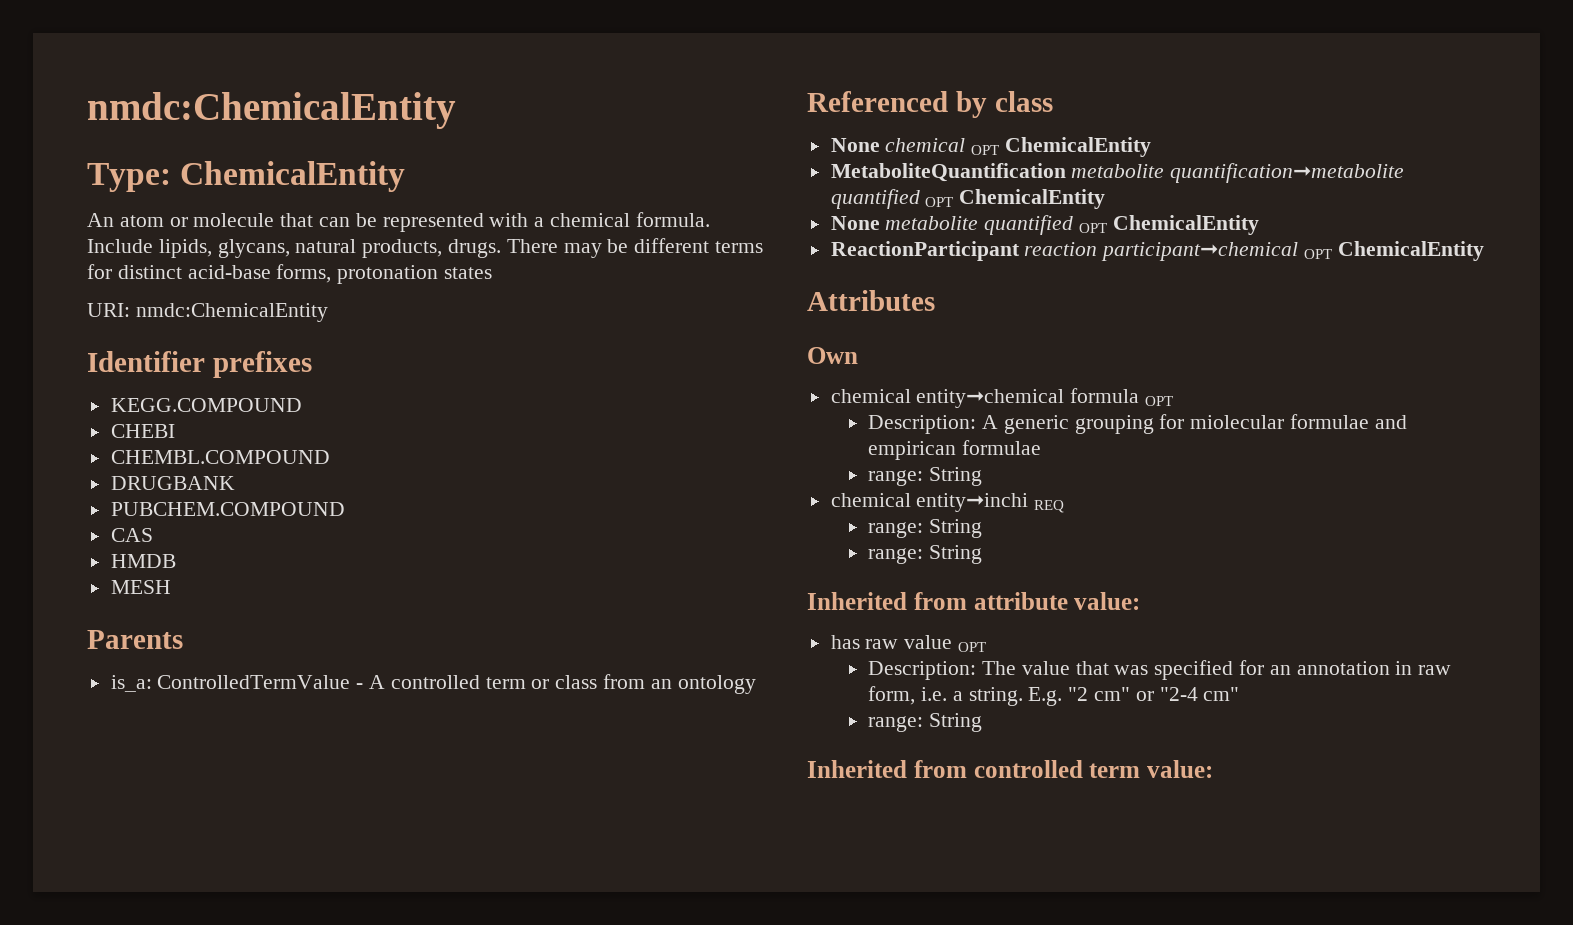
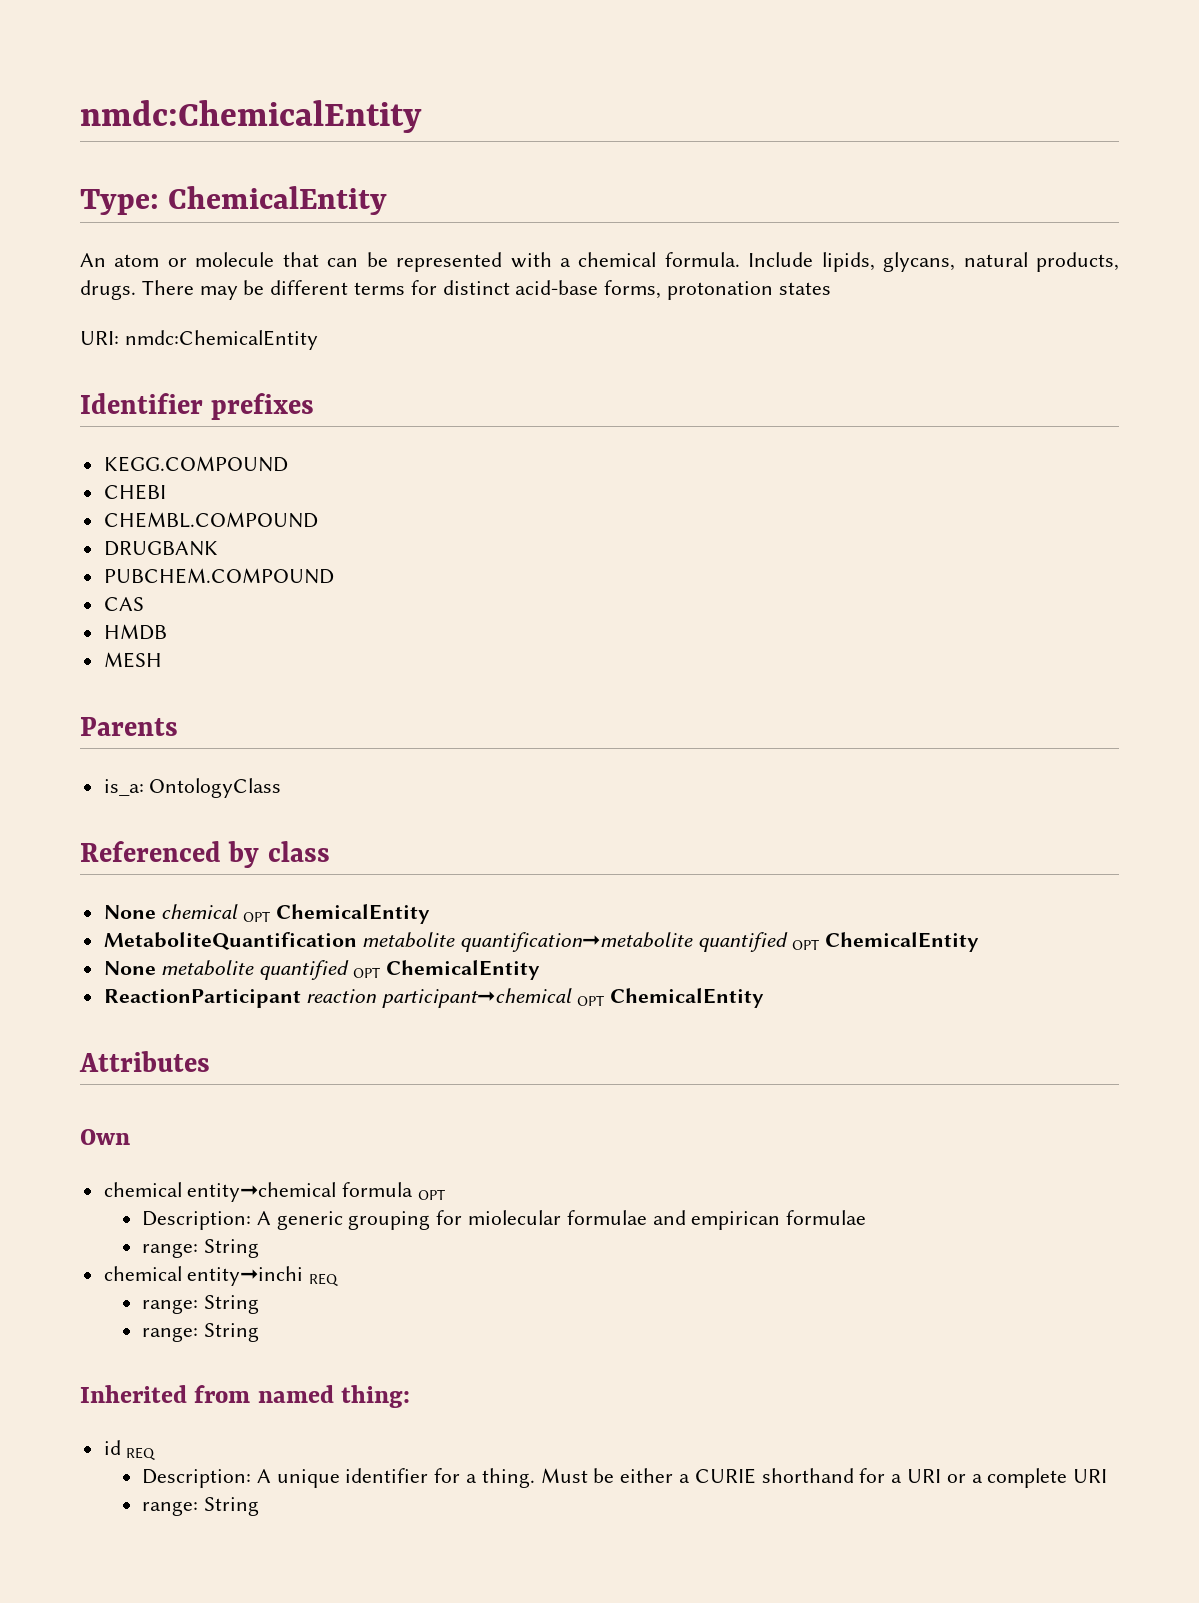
[157,674,756,694] ControlledTermValue - A controlled term or class from an ontology -> [149,778,282,798] OntologyClass
[973,592,1141,610] [830,635,987,652] [868,660,1452,680] [868,686,1240,706] [868,713,982,732] [807,760,1213,778] attribute value: // has raw value OPT // Description: The value that was specified for an annotation in raw form, i.e. a string. E.g. "2 cm" or "2-4 cm" // range: String // Inherited from controlled term value: -> [257,1385,411,1408] [103,1440,157,1460] [141,1468,1108,1488] [141,1497,259,1516] named thing: // id REQ // Description: A unique identifier for a thing. Must be either a CURIE shorthand for a URI or a complete URI // range: String

